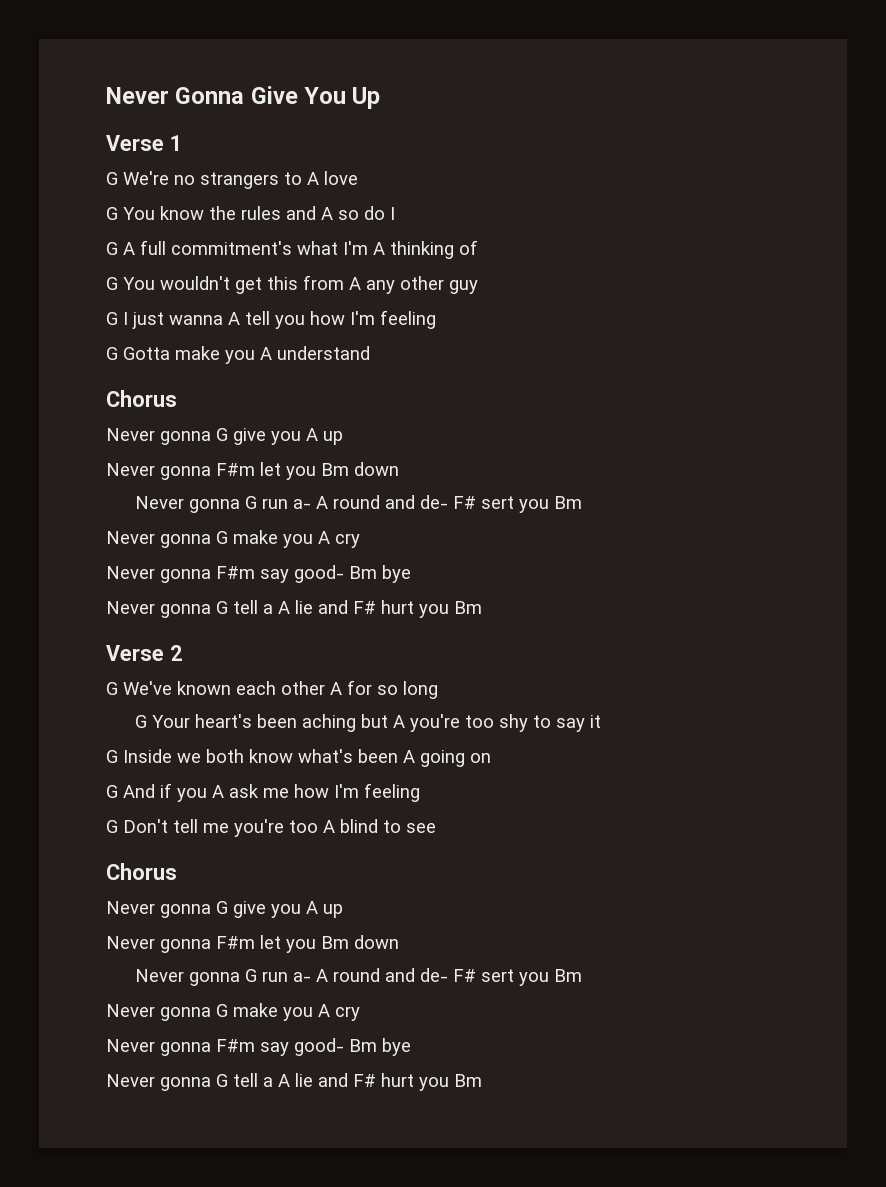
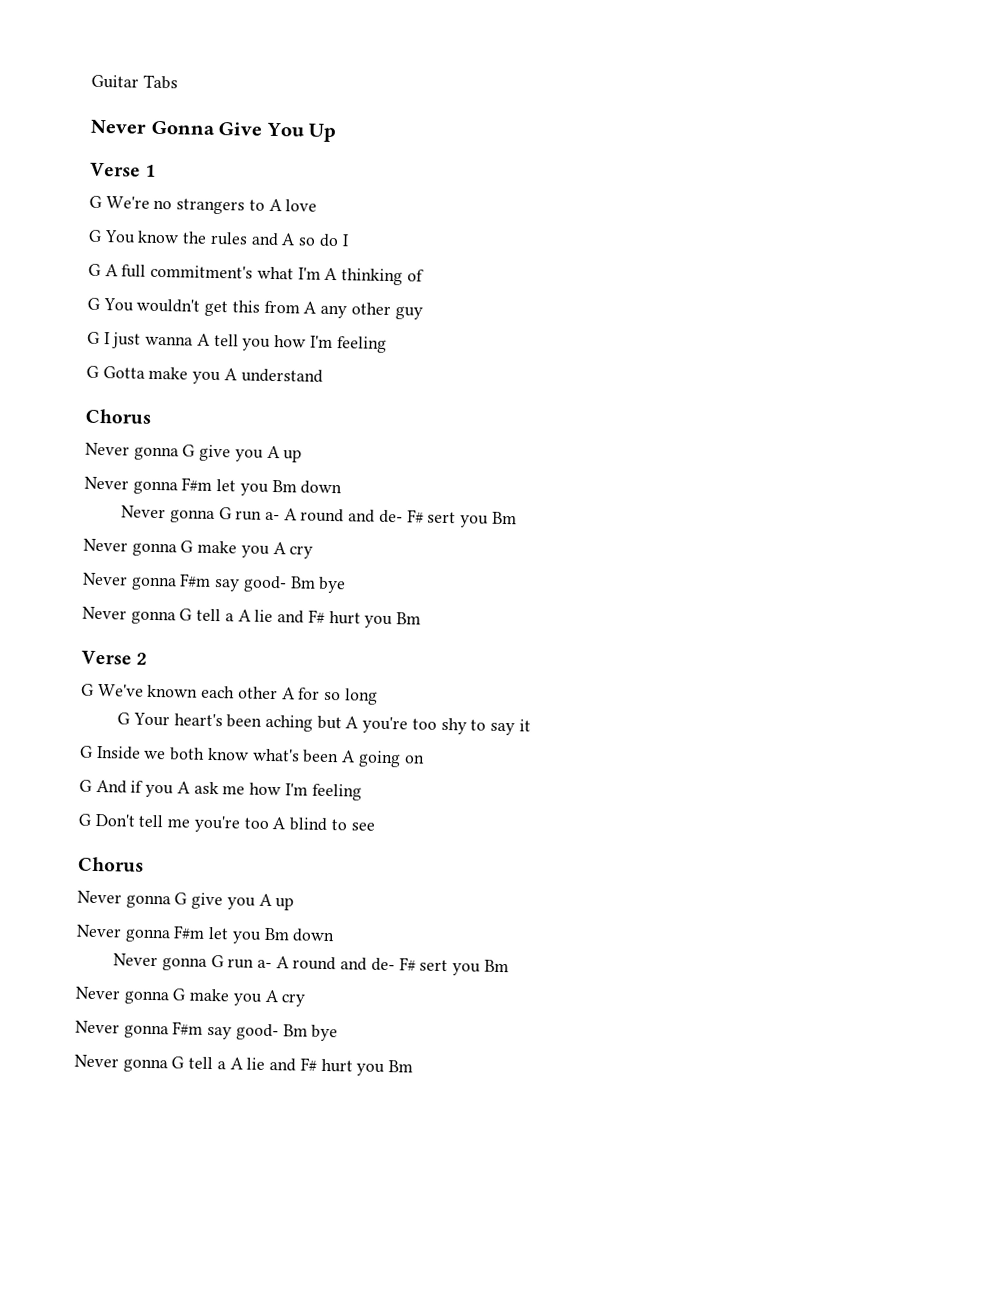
(106, 95) none -> [91,74,178,90] Guitar Tabs //

